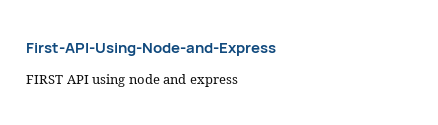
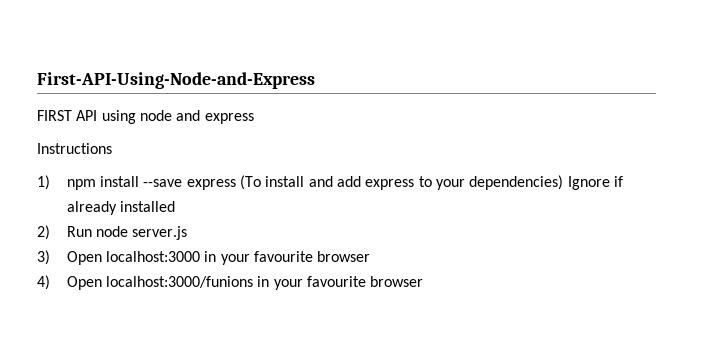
(238, 82) none -> [37,143,112,154] [37,175,623,190] [66,201,176,215] [37,225,188,240] [37,250,371,265] [37,275,424,290] // Instructions // 1) npm install --save express (To install and add express to your dependencies) Ignore if already installed // 2) Run node server.js // 3) Open localhost:3000 in your favourite browser // 4) Open localhost:3000/funions in your favourite browser

